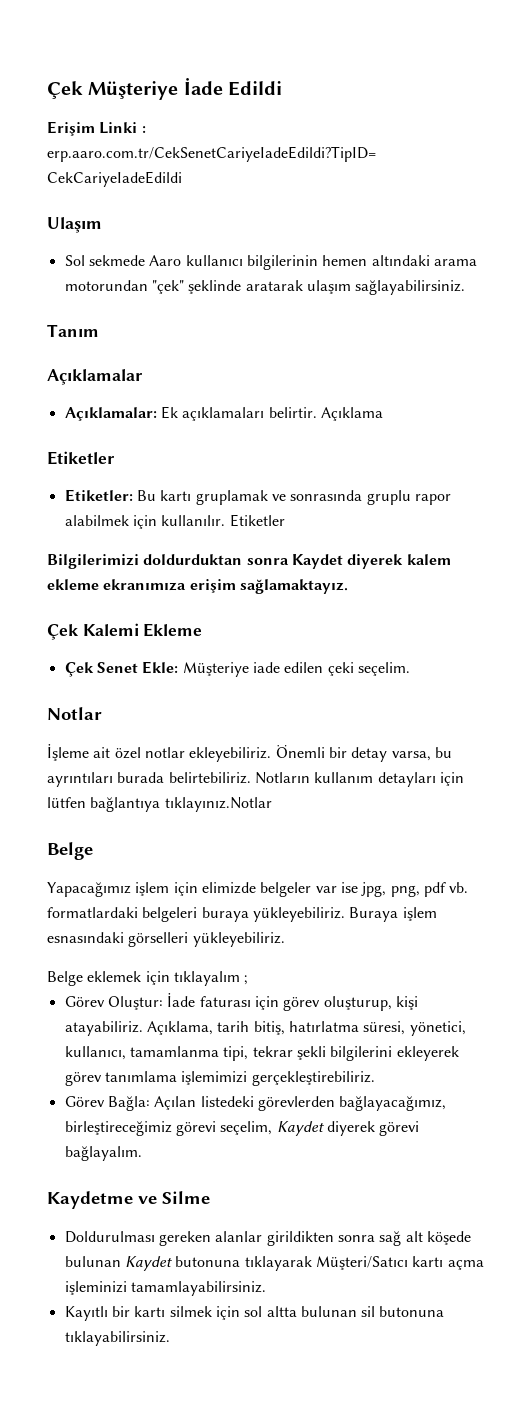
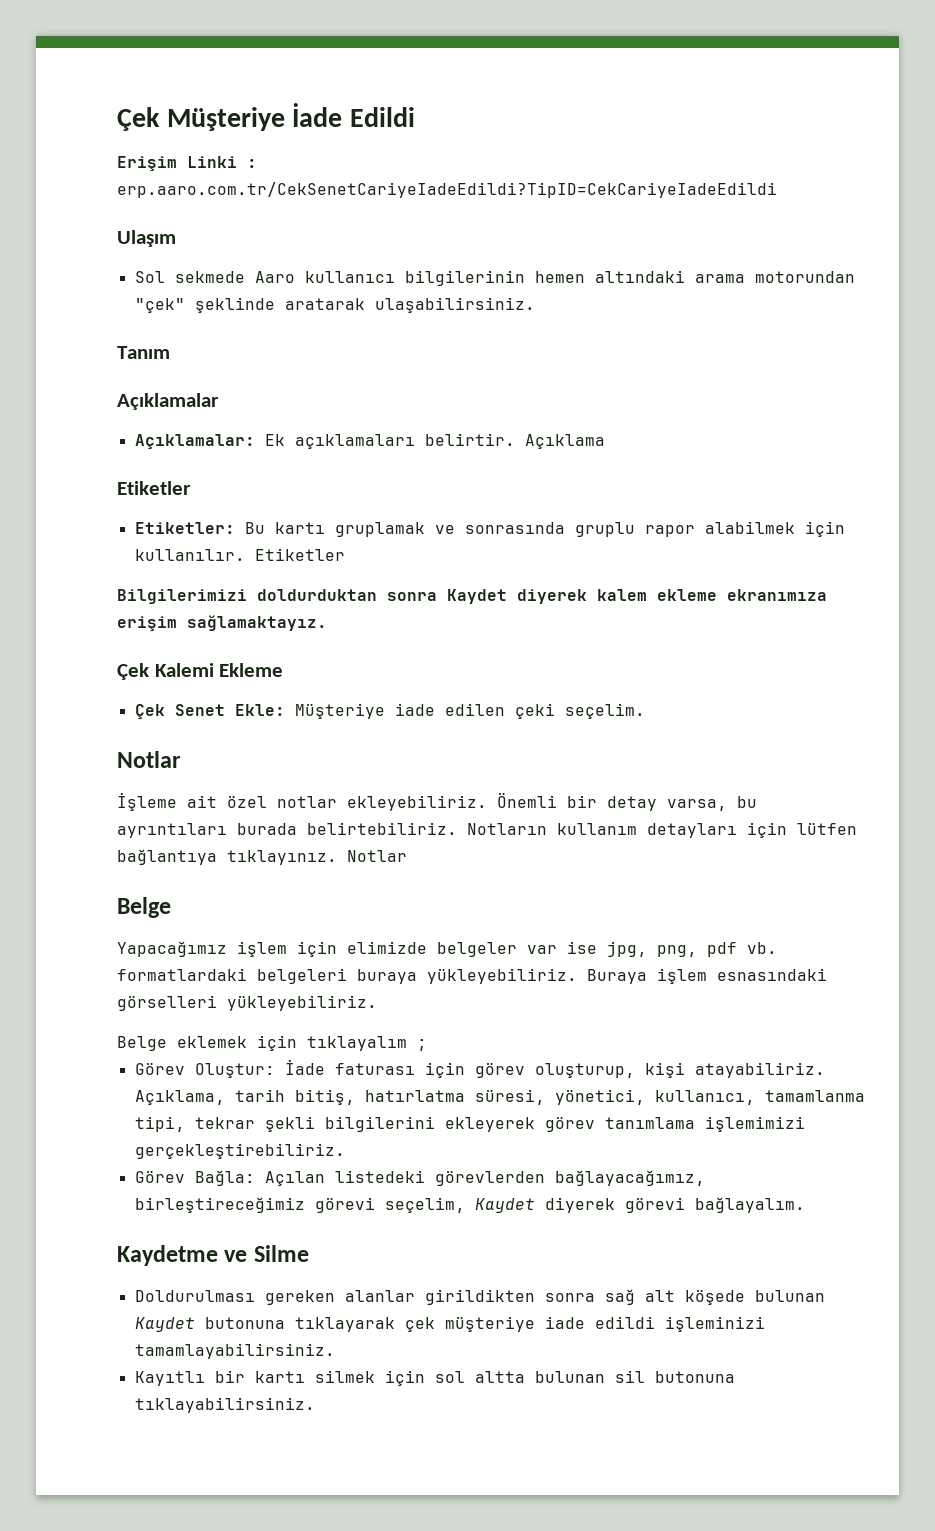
[306,280,466,295] ulaşım sağlayabilirsiniz. -> [374,297,535,313] ulaşabilirsiniz.
[164,797,272,812] tıklayınız.Notlar -> [227,850,407,865] tıklayınız. Notlar
[315,1256,484,1270] Müşteri/Satıcı kartı açma -> [404,1316,655,1332] çek müşteriye iade edildi

